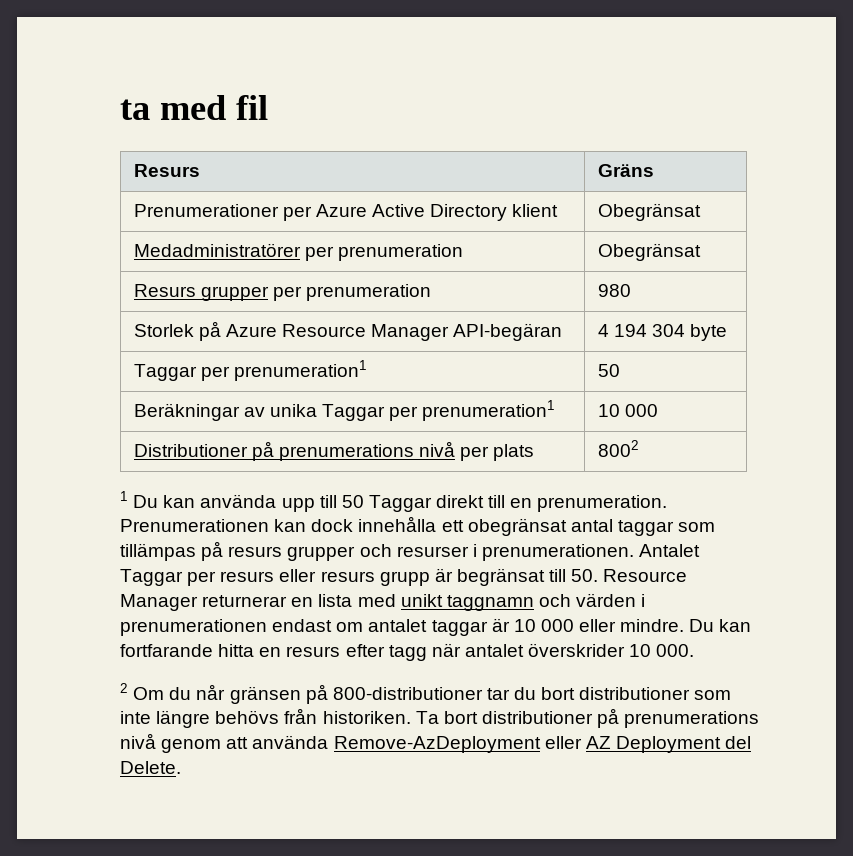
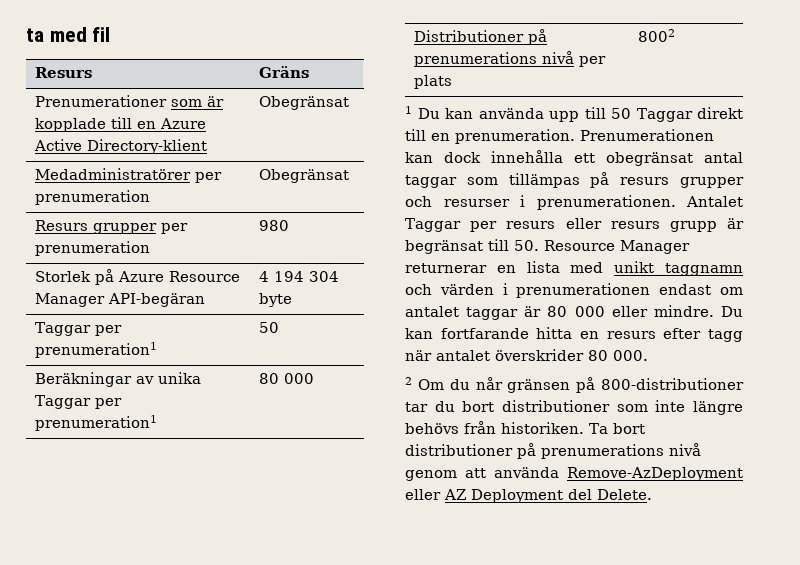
[282,204,559,221] per Azure Active Directory klient -> [170,96,224,107] [34,117,206,132] [33,139,207,154] som är kopplade till en Azure Active Directory-klient
[597,404,620,417] 10 -> [258,373,279,384] 80
[513,619,536,632] 10 -> [547,306,568,317] 80
[629,644,652,657] 10 -> [588,350,608,361] 80

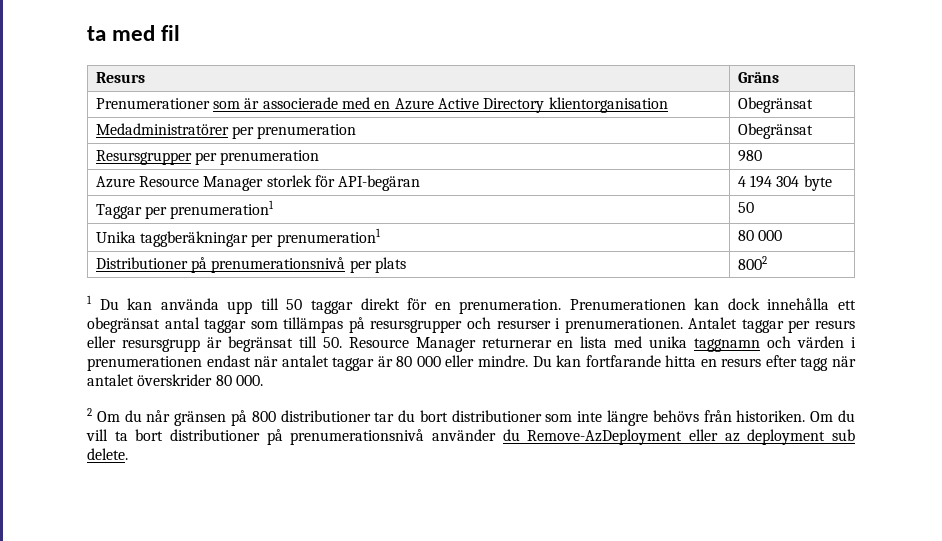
[34,117,132,132] kopplade till -> [262,97,370,109] associerade med
[86,139,207,154] Directory-klient -> [483,97,668,113] Directory klientorganisation
[34,220,157,234] Resurs grupper -> [95,150,192,165] Resursgrupper
[34,269,114,285] Storlek på -> (762, 156) none
(105, 300) none -> [266,175,335,187] storlek för
[34,372,201,387] [34,395,91,409] Beräkningar av unika Taggar -> [95,231,248,247] Unika taggberäkningar
[413,51,574,67] prenumerations nivå -> [211,257,346,273] prenumerationsnivå
[636,107,743,122] [405,129,426,141] Taggar direkt till -> [310,298,428,314] taggar direkt för
[620,177,744,188] resurs grupper -> [370,320,463,333] resursgrupper
[405,218,461,232] Taggar -> [741,319,784,333] taggar
[610,221,717,232] resurs grupp -> [121,339,200,352] resursgrupp
[614,261,655,273] unikt -> [649,336,688,348] unika
[720,287,743,295] om -> [254,356,279,367] när
[601,378,744,390] 800-distributioner -> [251,410,371,422] 800 distributioner
[589,423,645,434] [405,443,701,459] [405,467,743,481] [405,489,652,503] Ta bort distributioner på prenumerations nivå genom att använda Remove-AzDeployment eller AZ Deployment del Delete. -> [810,410,855,422] [86,429,855,445] [87,448,128,460] Om du vill ta bort distributioner på prenumerationsnivå använder du Remove-AzDeployment eller az deployment sub delete.

